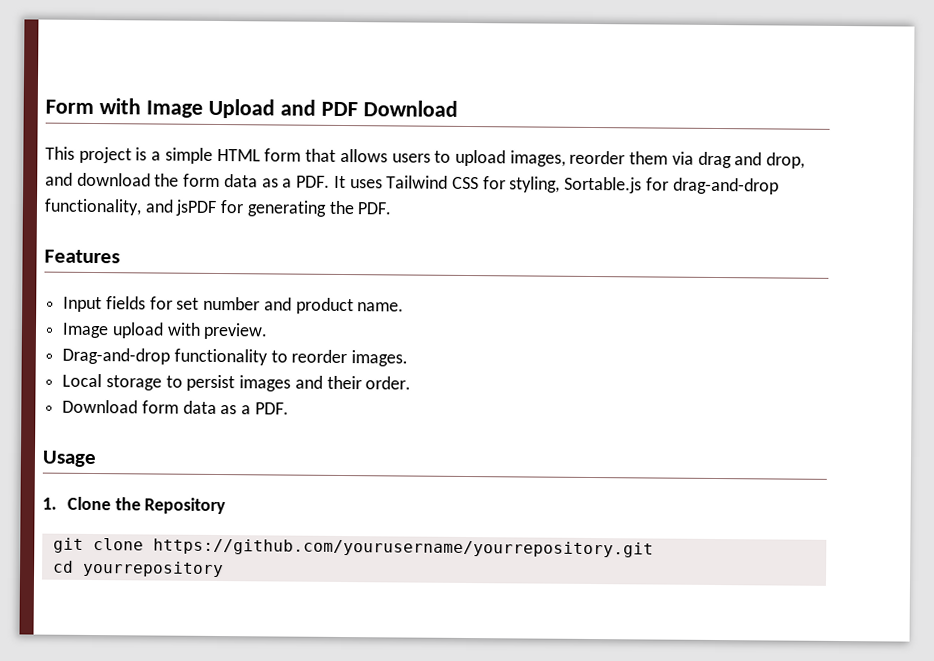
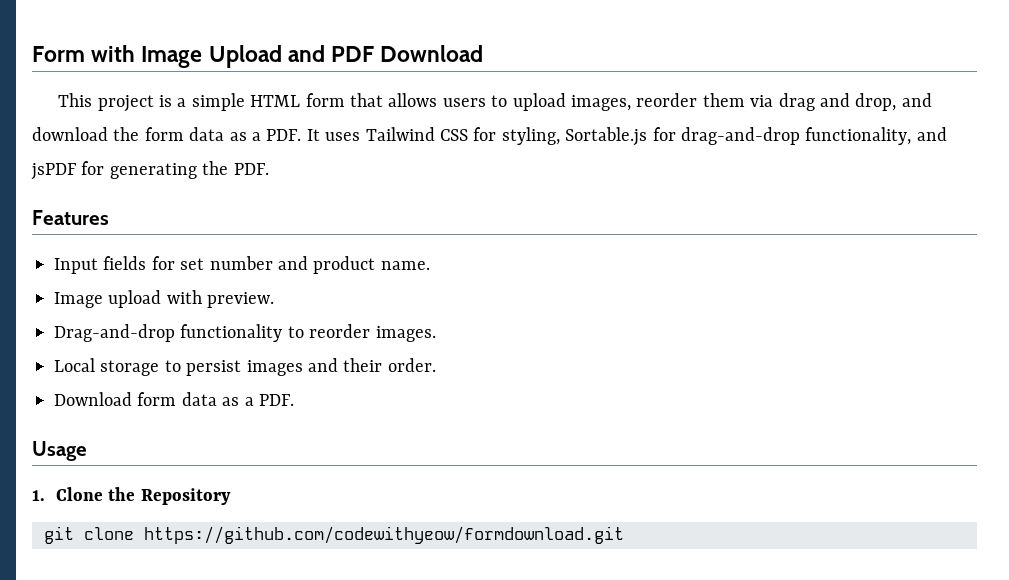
[152,538,654,558] [52,560,224,578] https://github.com/yourusername/yourrepository.git // cd yourrepository -> [144,526,624,544] https://github.com/codewithyeow/formdownload.git

